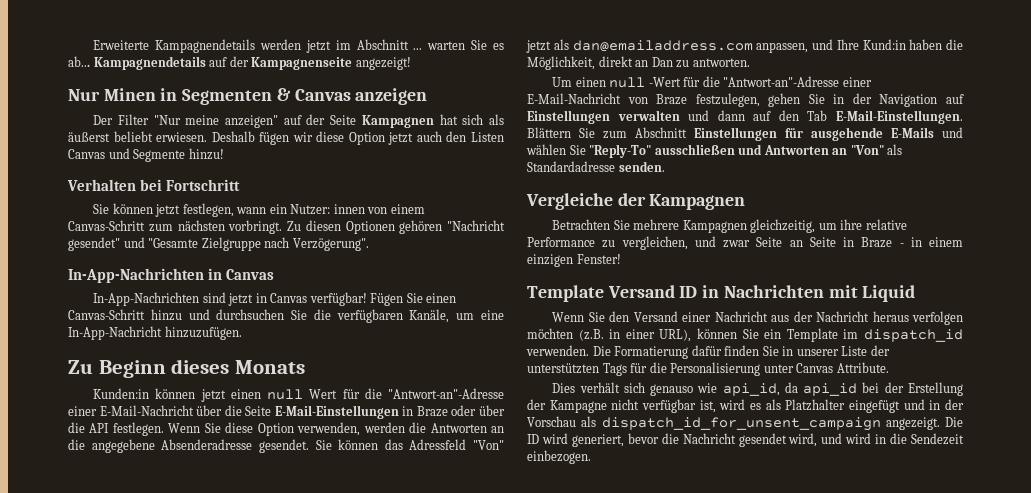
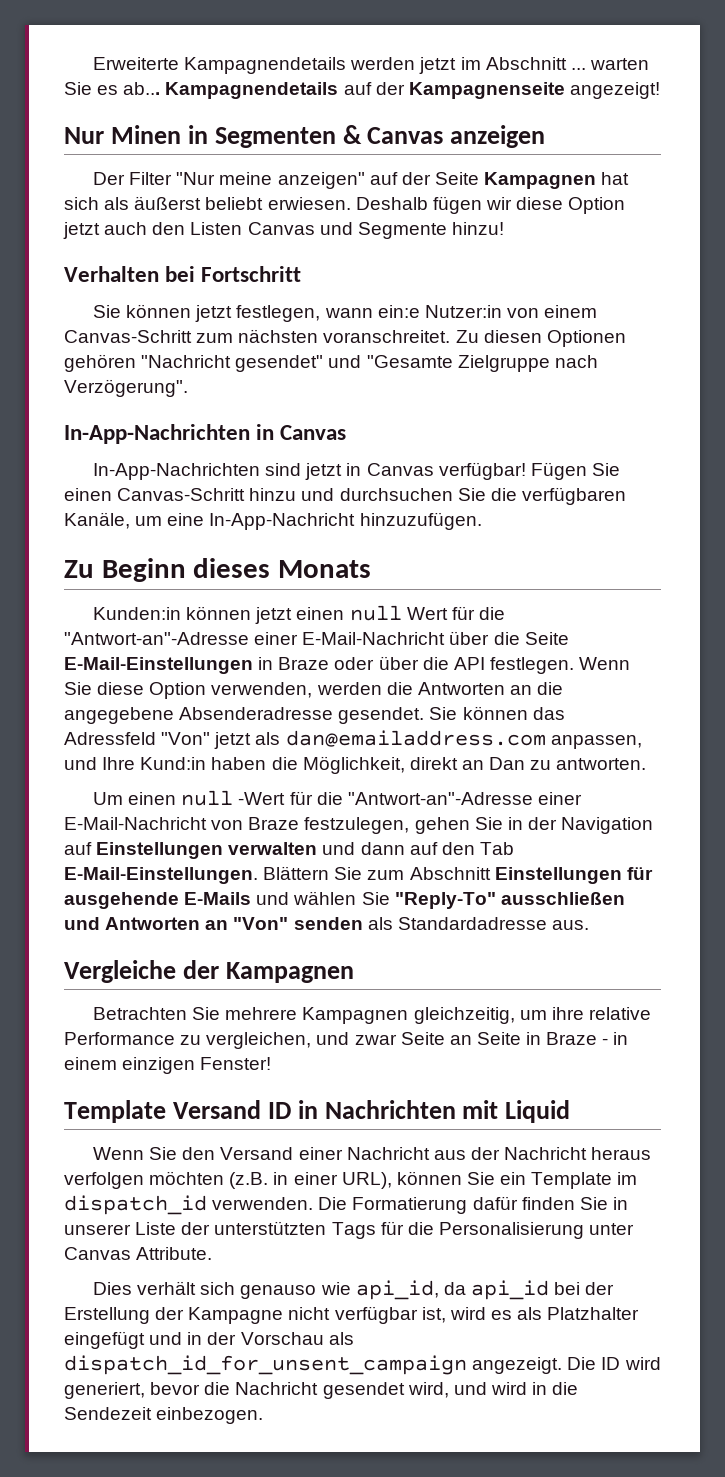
[269,204,365,215] ein Nutzer: innen -> [377,305,502,318] ein:e Nutzer:in
[228,220,283,234] vorbringt. -> [323,330,451,343] voranschreitet.
(884, 150) none -> [293,917,363,930] senden
[618,161,665,172] senden. -> [551,920,589,930] aus.

